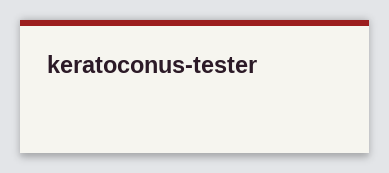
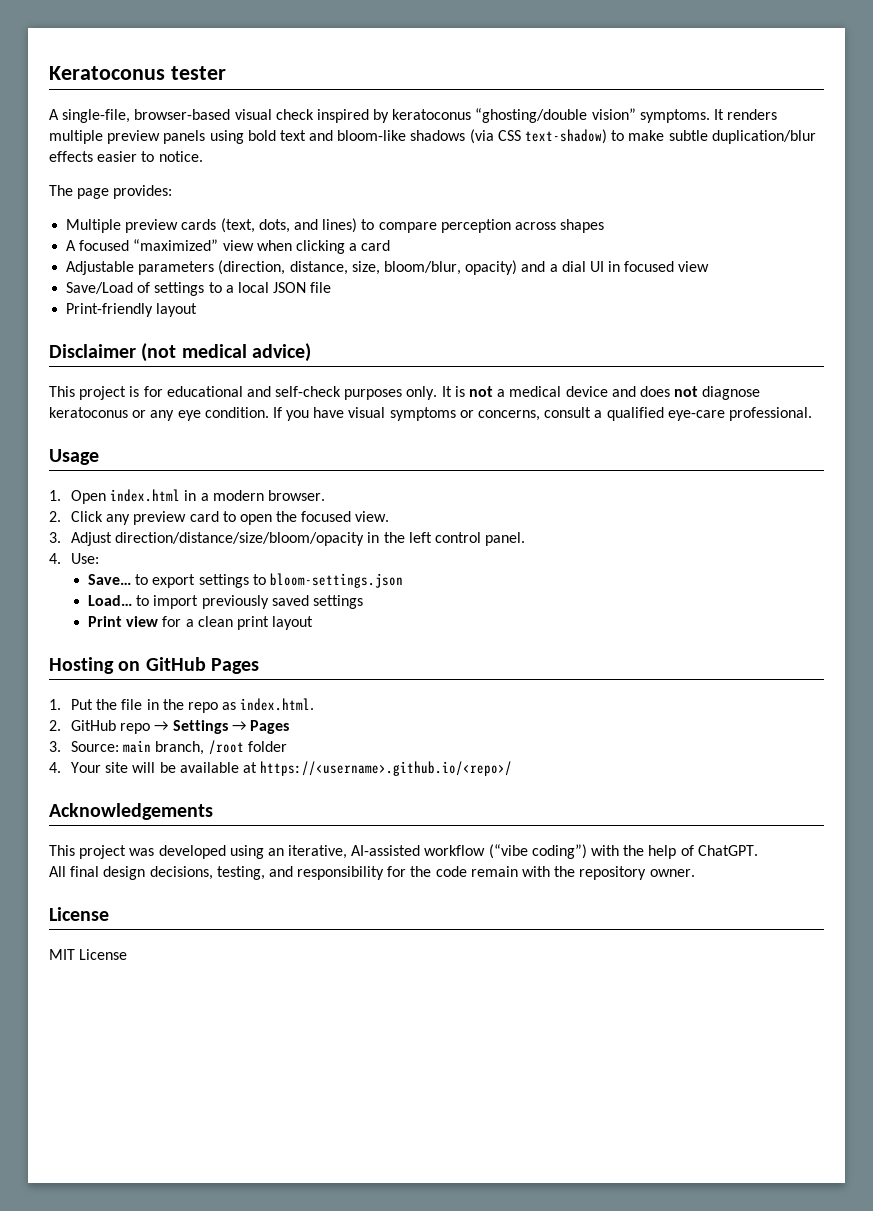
[47,55,257,73] keratoconus-tester -> [49,66,226,80] [49,108,778,123] [49,129,816,144] [49,151,203,162] [49,185,173,199] [66,218,605,233] [66,239,391,254] [66,260,710,275] [66,282,332,296] [66,303,198,317] [49,343,311,362] [49,386,761,400] [49,407,812,421] [49,449,99,465] [49,489,325,504] [49,511,390,525] [49,532,526,546] [49,553,99,564] [88,573,403,588] [88,595,363,609] [88,616,314,630] [49,657,259,674] [49,698,315,713] [49,720,289,734] [49,740,287,755] [49,761,513,776] [49,803,213,820] [49,844,758,859] [49,866,695,880] [49,907,109,921] [49,949,128,960] Keratoconus tester // A single-file, browser-based visual check inspired by keratoconus “ghosting/double vision” symptoms. It renders multiple preview panels using bold text and bloom-like shadows (via CSS text-shadow) to make subtle duplication/blur effects easier to notice. // The page provides: // Multiple preview cards (text, dots, and lines) to compare perception across shapes // A focused “maximized” view when clicking a card // Adjustable parameters (direction, distance, size, bloom/blur, opacity) and a dial UI in focused view // Save/Load of settings to a local JSON file // Print-friendly layout // Disclaimer (not medical advice) // This project is for educational and self-check purposes only. It is not a medical device and does not diagnose keratoconus or any eye condition. If you have visual symptoms or concerns, consult a qualified eye-care professional. // Usage // 1. Open index.html in a modern browser. // 2. Click any preview card to open the focused view. // 3. Adjust direction/distance/size/bloom/opacity in the left control panel. // 4. Use: // Save… to export settings to bloom-settings.json // Load… to import previously saved settings // Print view for a clean print layout // Hosting on GitHub Pages // 1. Put the file in the repo as index.html. // 2. GitHub repo → Settings → Pages // 3. Source: main branch, /root folder // 4. Your site will be available at https://<username>.github.io/<repo>/ // Acknowledgements // This project was developed using an iterative, AI-assisted workflow (“vibe coding”) with the help of ChatGPT. // All final design decisions, testing, and responsibility for the code remain with the repository owner. // License // MIT License

